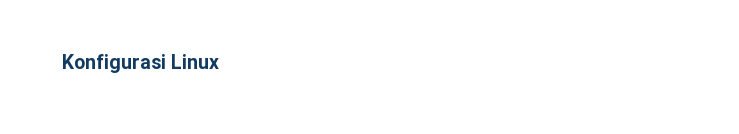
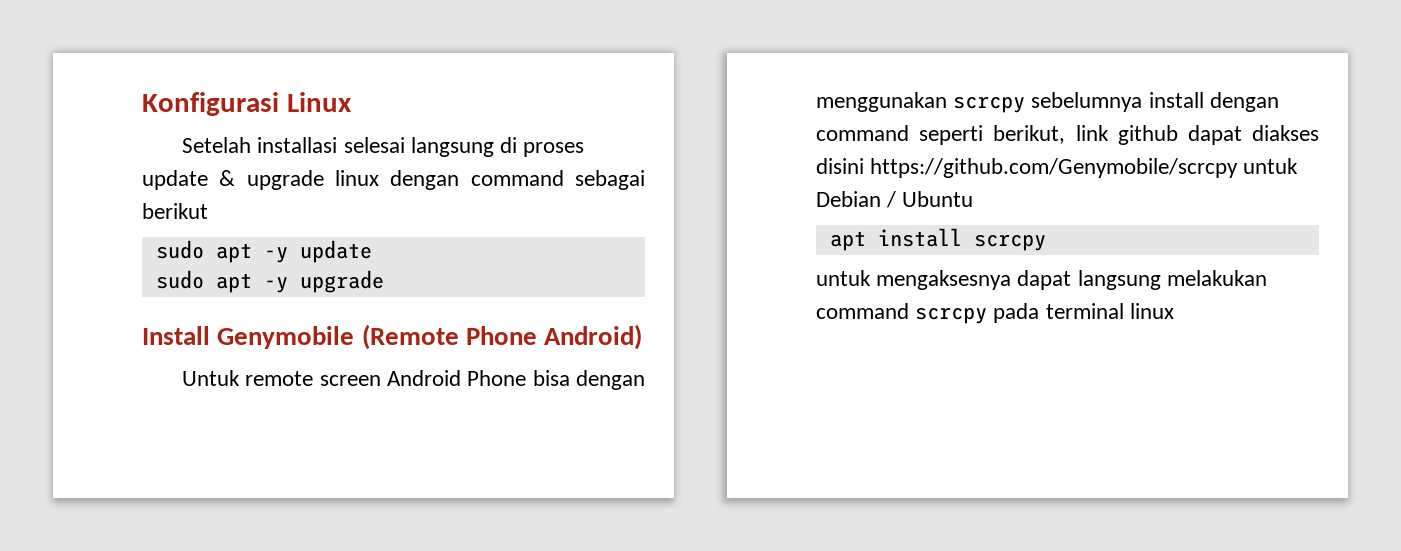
(220, 61) none -> [182,137,585,157] [142,170,645,190] [142,203,208,219] [155,240,372,263] [155,270,384,293] [142,324,643,350] [182,370,645,390] [816,92,1279,113] [816,125,1319,145] [816,158,1299,178] [816,191,974,208] [829,228,1046,251] [816,270,1267,290] [816,303,1174,324] // Setelah installasi selesai langsung di proses update & upgrade linux dengan command sebagai berikut // sudo apt -y update // sudo apt -y upgrade // Install Genymobile (Remote Phone Android) // Untuk remote screen Android Phone bisa dengan menggunakan scrcpy sebelumnya install dengan command seperti berikut, link github dapat diakses disini https://github.com/Genymobile/scrcpy untuk Debian / Ubuntu // apt install scrcpy // untuk mengaksesnya dapat langsung melakukan command scrcpy pada terminal linux

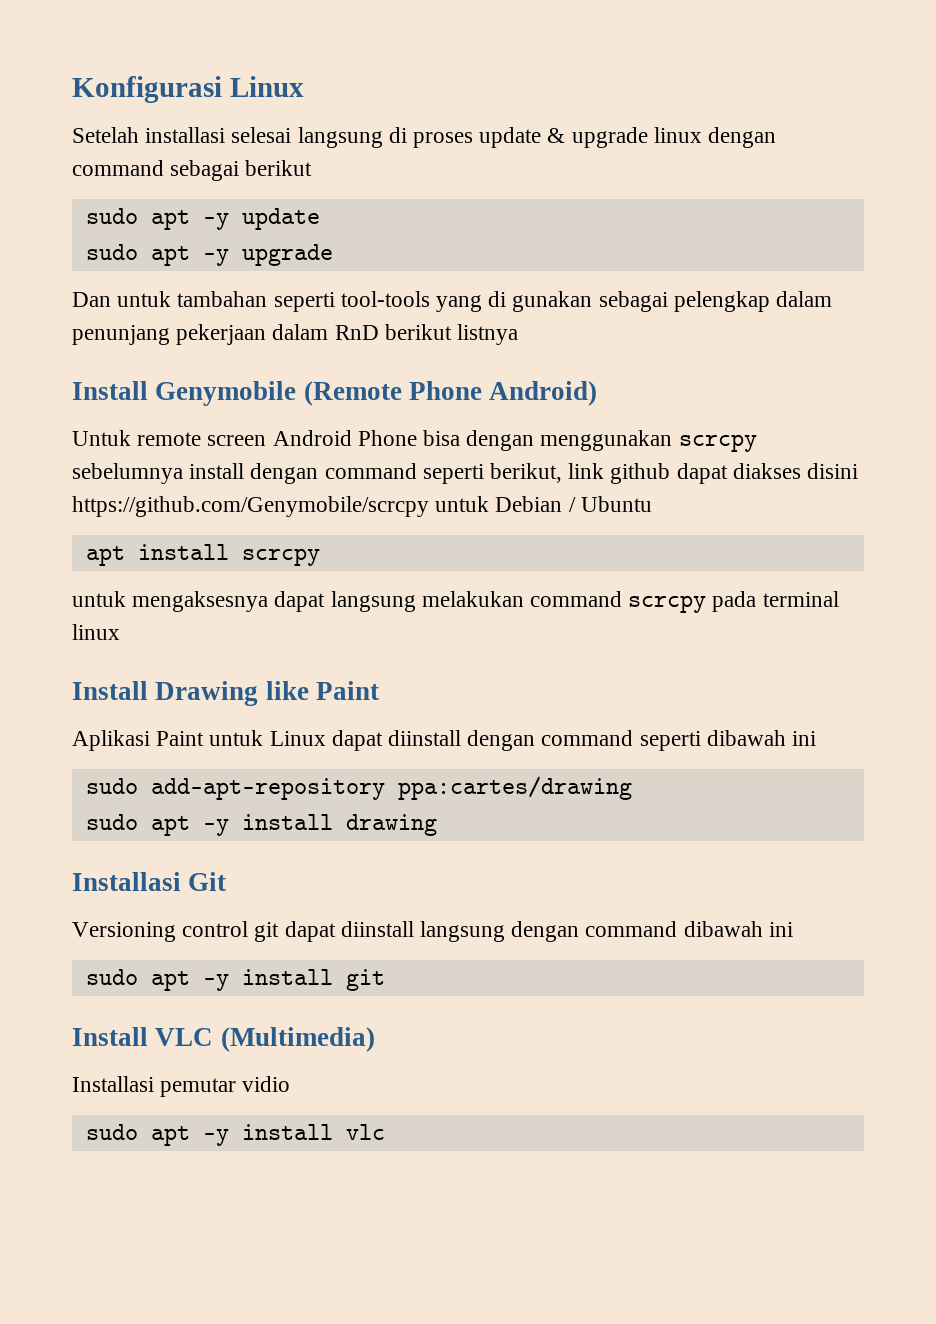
(384, 281) none -> [72,291,833,312] [72,324,519,345] // Dan untuk tambahan seperti tool-tools yang di gunakan sebagai pelengkap dalam penunjang pekerjaan dalam RnD berikut listnya
(1174, 311) none -> [72,681,379,706] [72,730,817,751] [85,776,632,800] [85,814,437,836] [72,872,227,891] [72,921,793,942] [85,969,385,991] [72,1027,375,1052] [72,1076,291,1097] [85,1124,385,1146] // Install Drawing like Paint // Aplikasi Paint untuk Linux dapat diinstall dengan command seperti dibawah ini // sudo add-apt-repository ppa:cartes/drawing // sudo apt -y install drawing // Installasi Git // Versioning control git dapat diinstall langsung dengan command dibawah ini // sudo apt -y install git // Install VLC (Multimedia) // Installasi pemutar vidio // sudo apt -y install vlc

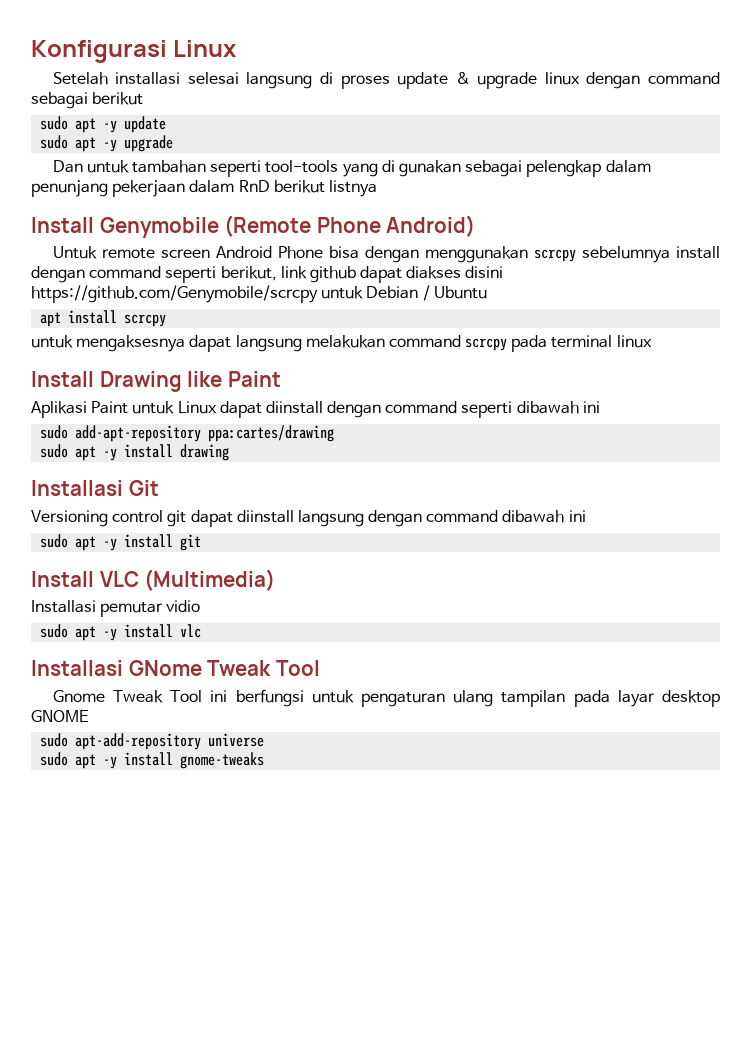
(385, 1132) none -> [31,660,320,676] [52,689,720,707] [31,710,89,722] [40,733,265,750] [40,752,265,769] // Installasi GNome Tweak Tool // Gnome Tweak Tool ini berfungsi untuk pengaturan ulang tampilan pada layar desktop GNOME // sudo apt-add-repository universe // sudo apt -y install gnome-tweaks

